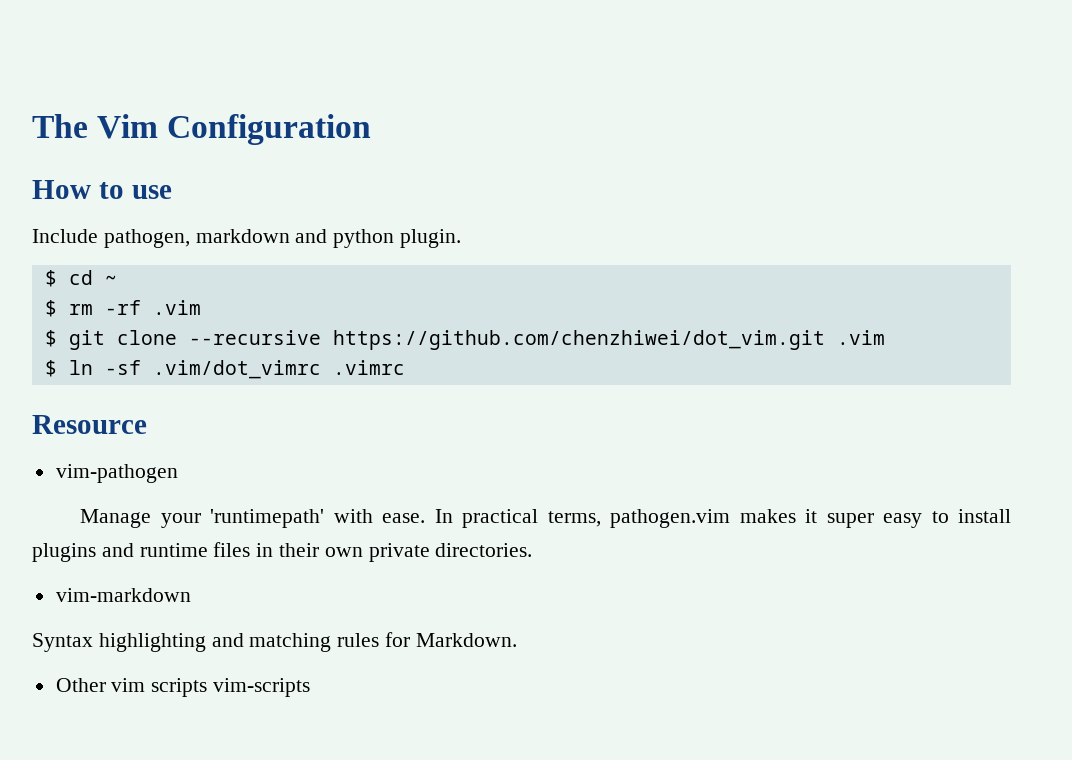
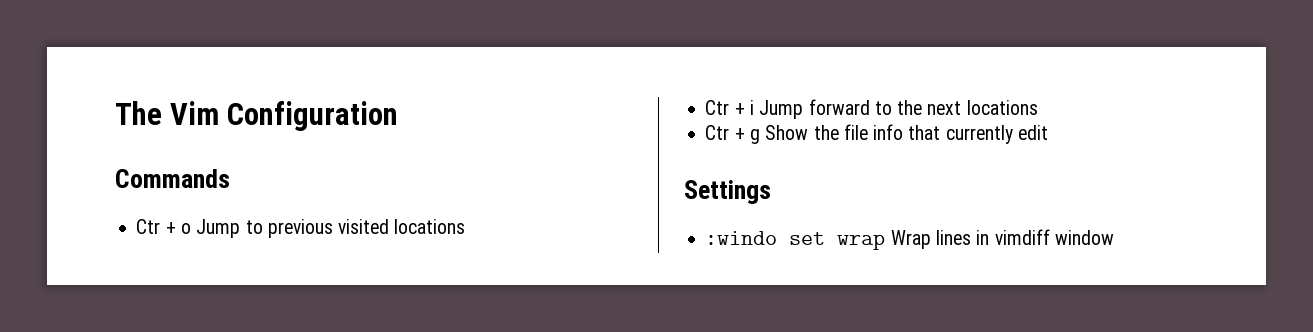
[32,180,172,199] [32,229,462,248] [44,270,117,287] [44,300,201,317] [44,330,885,350] [44,360,405,379] [32,415,147,434] [55,464,178,483] [80,509,1012,528] [32,542,533,562] [55,588,191,602] [32,632,517,652] [55,678,311,697] How to use // Include pathogen, markdown and python plugin. // $ cd ~ // $ rm -rf .vim // $ git clone --recursive https://github.com/chenzhiwei/dot_vim.git .vim // $ ln -sf .vim/dot_vimrc .vimrc // Resource // vim-pathogen // Manage your 'runtimepath' with ease. In practical terms, pathogen.vim makes it super easy to install plugins and runtime files in their own private directories. // vim-markdown // Syntax highlighting and matching rules for Markdown. // Other vim scripts vim-scripts -> [115,169,230,188] [136,219,466,238] [705,99,1038,119] [705,124,1048,144] [684,180,771,204] [705,229,1114,250] Commands // Ctr + o Jump to previous visited locations // Ctr + i Jump forward to the next locations // Ctr + g Show the file info that currently edit // Settings // :windo set wrap Wrap lines in vimdiff window

